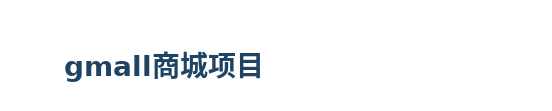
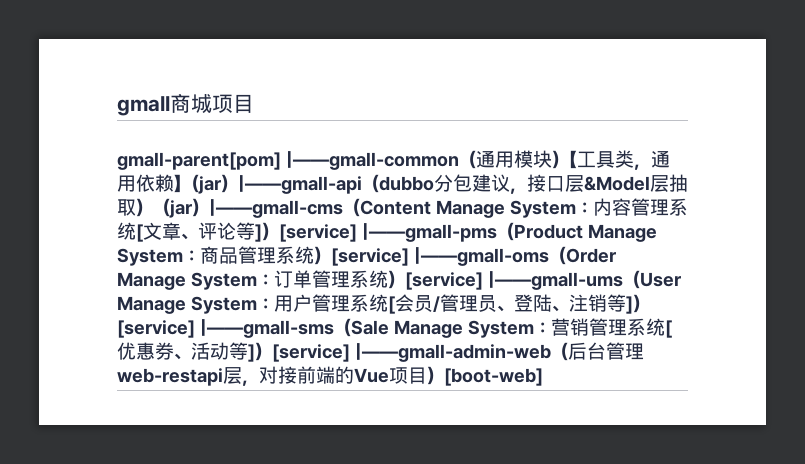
(264, 66) none -> [117,150,670,170] [117,174,688,194] [117,198,688,218] [117,222,657,242] [117,246,616,266] [117,270,681,290] [117,294,650,314] [117,318,672,338] [117,342,644,362] [117,366,543,386] // gmall-parent[pom] |——gmall-common（通用模块）【工具类，通用依赖】（jar）|——gmall-api（dubbo分包建议，接口层&Model层抽取）（jar）|——gmall-cms（Content Manage System：内容管理系统[文章、评论等]）[service] |——gmall-pms（Product Manage System：商品管理系统）[service] |——gmall-oms（Order Manage System：订单管理系统）[service] |——gmall-ums（User Manage System：用户管理系统[会员/管理员、登陆、注销等]）[service] |——gmall-sms（Sale Manage System：营销管理系统[优惠券、活动等]）[service] |——gmall-admin-web（后台管理web-restapi层，对接前端的Vue项目）[boot-web]

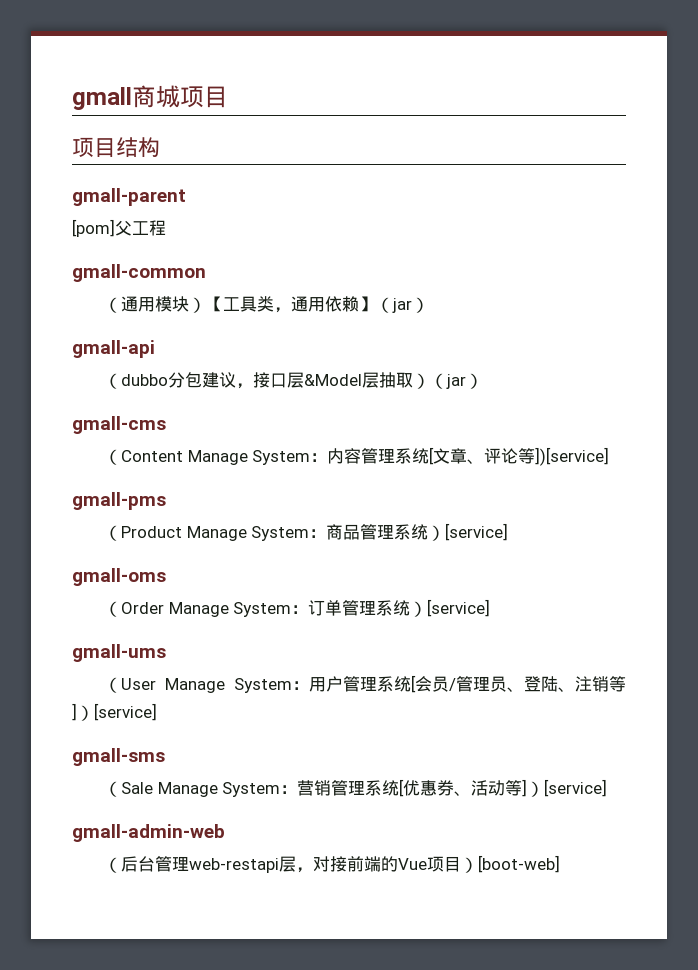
[117,151,459,170] gmall-parent[pom] |——gmall-common -> [72,137,160,157] [72,188,186,206] [72,219,166,237] [72,264,206,282] 项目结构 // gmall-parent // [pom]父工程 // gmall-common //
[238,175,362,194] |——gmall-api -> [72,340,155,358] // gmall-api //
[209,199,343,218] |——gmall-cms -> [72,416,166,434] // gmall-cms //
[255,222,497,242] ]）[service] |——gmall-pms -> [535,447,610,466] [72,492,166,510] ])[service] // gmall-pms //
[413,247,549,266] |——gmall-oms -> [72,568,166,586] // gmall-oms //
[487,271,623,290] |——gmall-ums -> [72,644,166,662] // gmall-ums //
[199,319,334,338] |——gmall-sms -> [72,748,165,766] // gmall-sms //
[354,343,551,362] |——gmall-admin-web -> [72,824,225,842] // gmall-admin-web //

